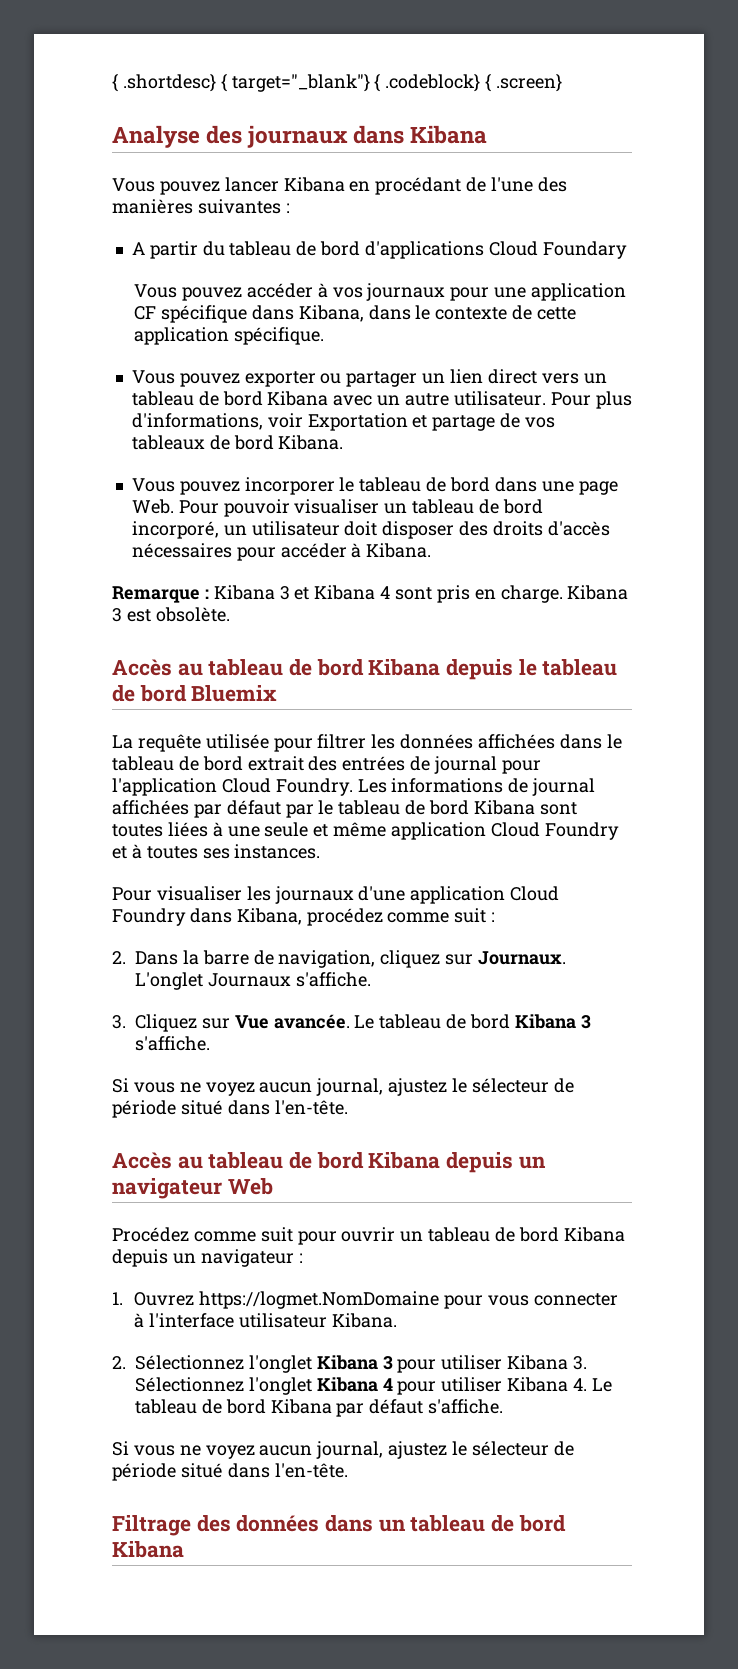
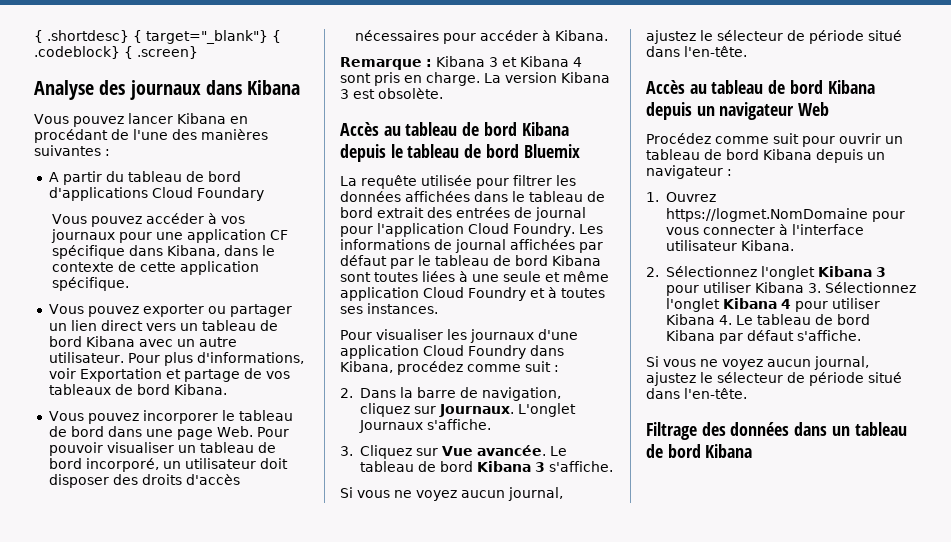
(563, 594) none -> [484,72,557,83] La version

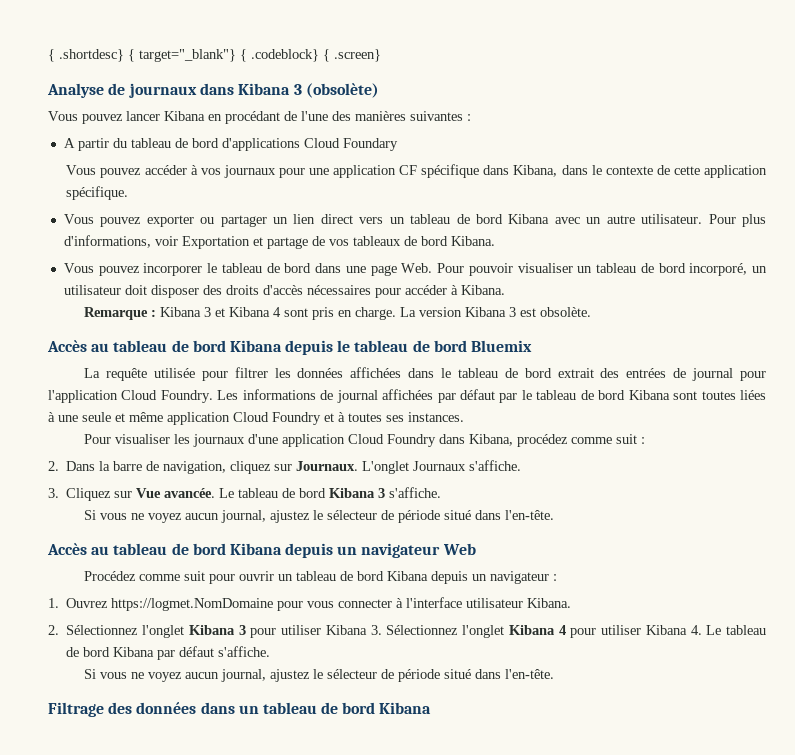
[99,80,126,95] des -> [108,83,126,95] de
(301, 87) none -> [293,83,379,98] 3 (obsolète)

